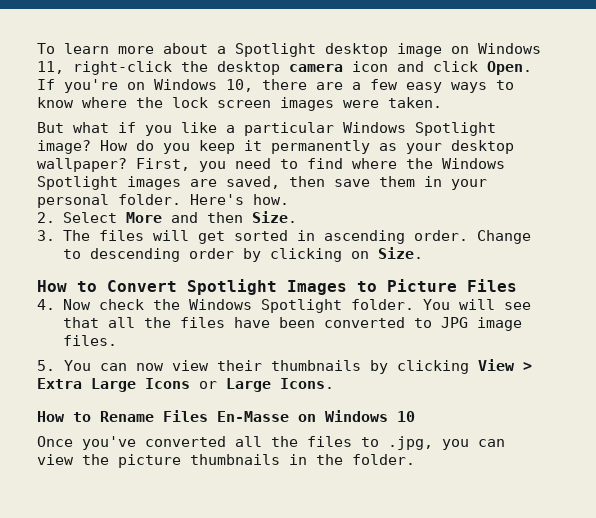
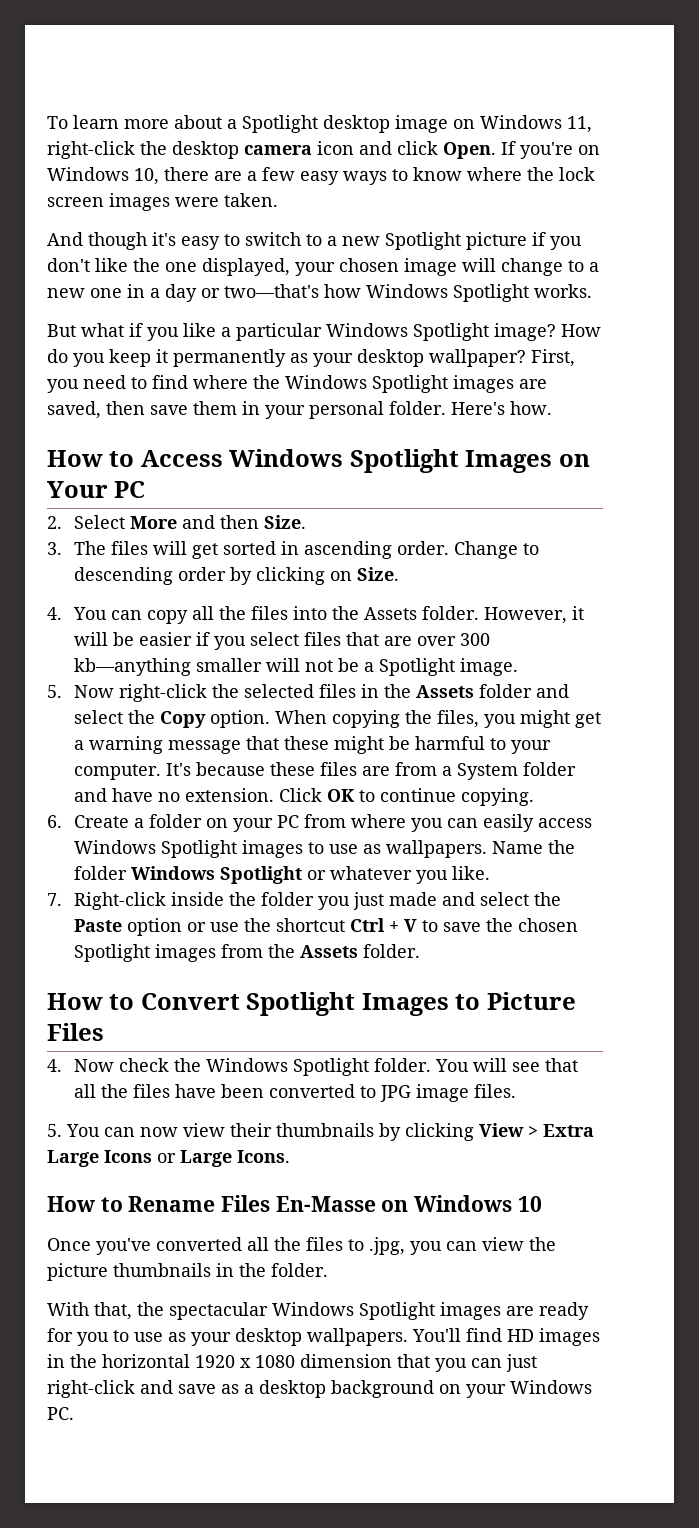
(442, 102) none -> [47,232,582,250] [47,258,599,276] [47,284,592,302] // And though it's easy to switch to a new Spotlight picture if you don't like the one displayed, your chosen image will change to a new one in a day or two—that's how Windows Spotlight works.
(289, 199) none -> [47,449,590,473] [47,481,146,498] // How to Access Windows Spotlight Images on Your PC
(424, 253) none -> [47,606,585,624] [74,632,491,650] [74,658,519,676] [47,684,570,702] [74,710,602,728] [74,736,552,754] [74,762,577,780] [74,788,535,806] [47,814,593,832] [74,840,576,858] [74,866,491,884] [47,892,562,910] [74,918,579,936] [74,944,421,962] // 4. You can copy all the files into the Assets folder. However, it will be easier if you select files that are over 300 kb—anything smaller will not be a Spotlight image. // 5. Now right-click the selected files in the Assets folder and select the Copy option. When copying the files, you might get a warning message that these might be harmful to your computer. It's because these files are from a System folder and have no extension. Click OK to continue copying. // 6. Create a folder on your PC from where you can easily access Windows Spotlight images to use as wallpapers. Name the folder Windows Spotlight or whatever you like. // 7. Right-click inside the folder you just made and select the Paste option or use the shortcut Ctrl + V to save the chosen Spotlight images from the Assets folder.
(415, 459) none -> [47,1302,589,1320] [47,1328,600,1346] [47,1354,537,1372] [47,1380,592,1398] [47,1407,74,1420] // With that, the spectacular Windows Spotlight images are ready for you to use as your desktop wallpapers. You'll find HD images in the horizontal 1920 x 1080 dimension that you can just right-click and save as a desktop background on your Windows PC.

